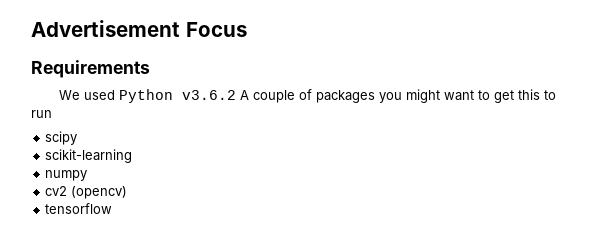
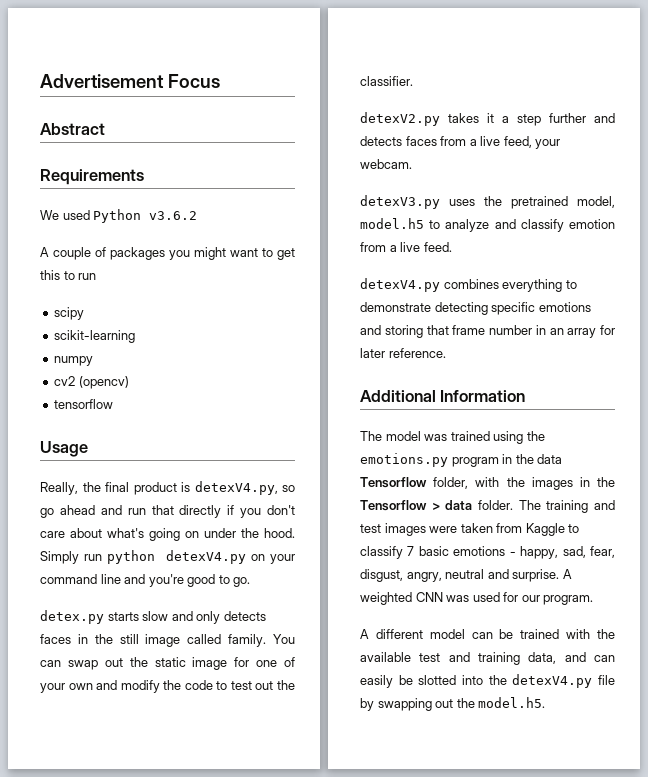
(247, 29) none -> [40,123,105,135] // Abstract
(237, 95) none -> (198, 215) //
(113, 208) none -> [40,441,88,457] [40,481,295,495] [40,505,295,518] [40,528,295,541] [40,550,295,564] [40,574,251,587] [40,610,266,624] [40,634,295,647] [40,657,295,670] [40,680,295,693] [360,76,413,86] [360,112,615,126] [360,136,561,149] [360,159,412,169] [360,195,615,209] [360,218,615,232] [360,242,452,252] [360,278,577,292] [360,302,591,315] [360,325,615,338] [360,348,446,358] [360,390,526,402] [360,431,545,444] [360,453,563,467] [360,477,615,490] [360,500,615,513] [360,523,580,536] [360,546,615,559] [360,569,572,582] [360,592,594,605] [360,629,615,639] [360,652,615,665] [360,674,615,688] [360,697,546,711] // Usage // Really, the final product is detexV4.py, so go ahead and run that directly if you don't care about what's going on under the hood. Simply run python detexV4.py on your command line and you're good to go. // detex.py starts slow and only detects faces in the still image called family. You can swap out the static image for one of your own and modify the code to test out the classifier. // detexV2.py takes it a step further and detects faces from a live feed, your webcam. // detexV3.py uses the pretrained model, model.h5 to analyze and classify emotion from a live feed. // detexV4.py combines everything to demonstrate detecting specific emotions and storing that frame number in an array for later reference. // Additional Information // The model was trained using the emotions.py program in the data Tensorflow folder, with the images in the Tensorflow > data folder. The training and test images were taken from Kaggle to classify 7 basic emotions - happy, sad, fear, disgust, angry, neutral and surprise. A weighted CNN was used for our program. // A different model can be trained with the available test and training data, and can easily be slotted into the detexV4.py file by swapping out the model.h5.

